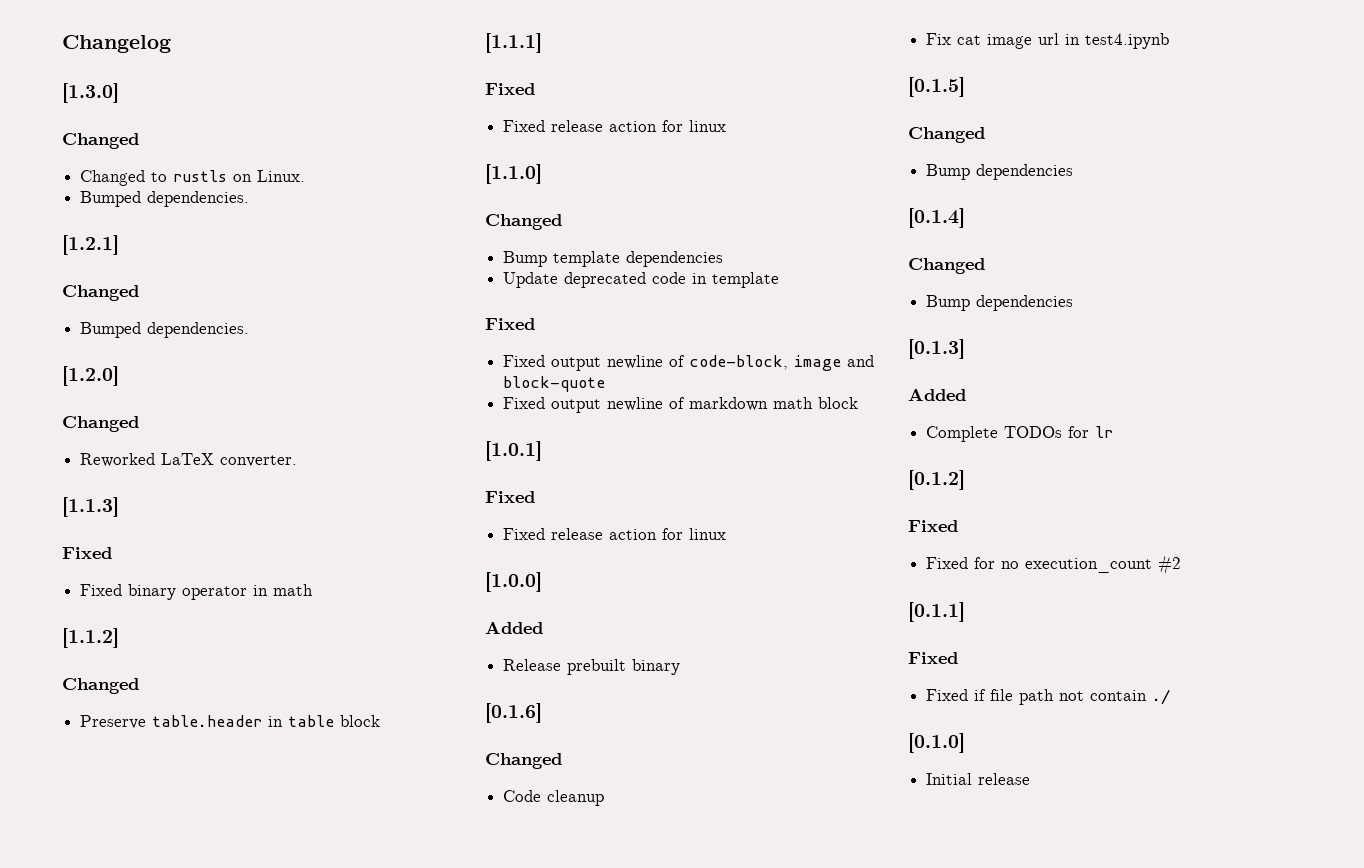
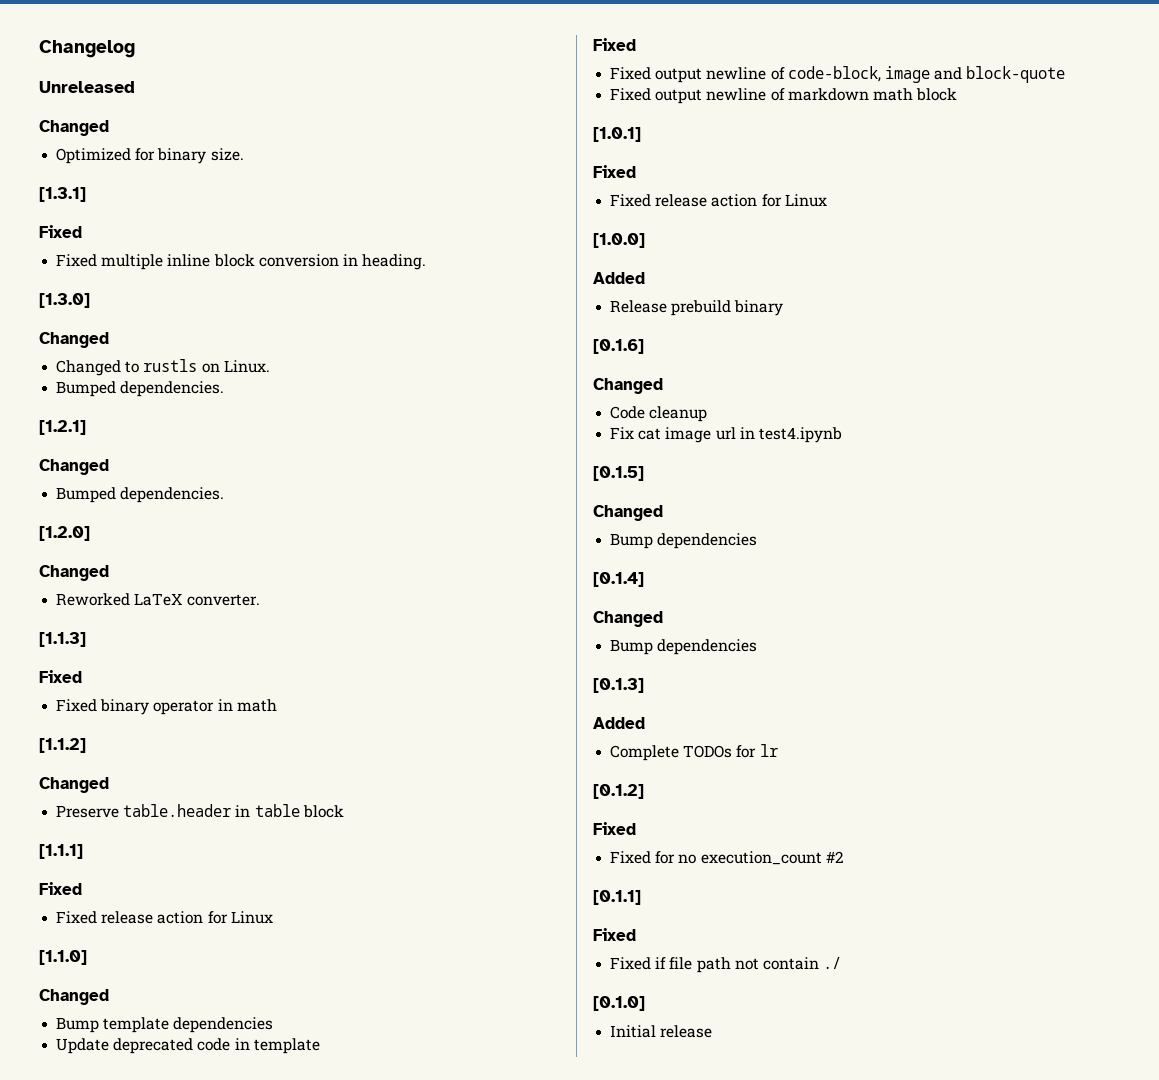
(171, 44) none -> [39,81,135,93] [39,120,109,136] [56,148,244,164] [39,187,86,202] [39,225,82,238] [56,254,427,270] // Unreleased // Changed // Optimized for binary size. // [1.3.1] // Fixed // Fixed multiple inline block conversion in heading.
[689,120,727,132] linux -> [230,911,273,924] Linux
[689,528,727,540] linux -> [784,194,827,207] Linux
[567,659,627,675] prebuilt -> [671,300,732,316] prebuild

